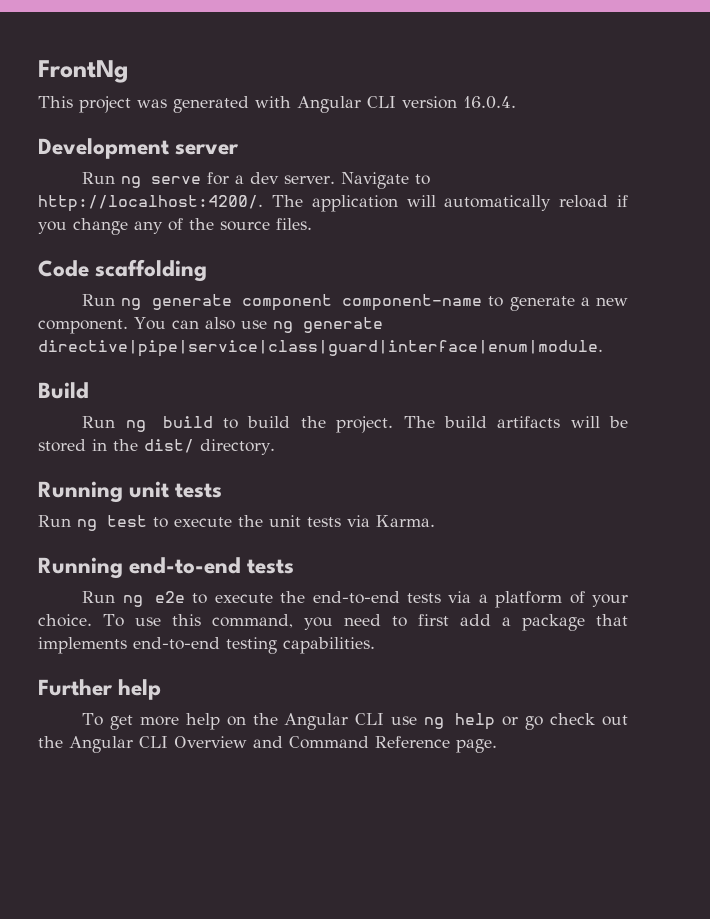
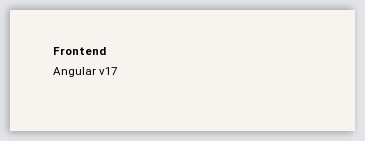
[38,60,128,83] [38,96,516,113] [38,138,240,159] [82,172,431,189] [38,195,628,212] [38,218,312,235] [38,259,208,282] [82,294,628,311] [38,317,383,334] [38,340,603,357] [38,382,89,399] [82,416,628,433] [38,439,275,455] [38,481,223,503] [38,515,435,531] [38,557,295,579] [82,591,628,608] [38,614,628,631] [38,637,375,654] [38,679,162,700] [82,713,628,730] [38,736,497,753] FrontNg // This project was generated with Angular CLI version 16.0.4. // Development server // Run ng serve for a dev server. Navigate to http://localhost:4200/. The application will automatically reload if you change any of the source files. // Code scaffolding // Run ng generate component component-name to generate a new component. You can also use ng generate directive|pipe|service|class|guard|interface|enum|module. // Build // Run ng build to build the project. The build artifacts will be stored in the dist/ directory. // Running unit tests // Run ng test to execute the unit tests via Karma. // Running end-to-end tests // Run ng e2e to execute the end-to-end tests via a platform of your choice. To use this command, you need to first add a package that implements end-to-end testing capabilities. // Further help // To get more help on the Angular CLI use ng help or go check out the Angular CLI Overview and Command Reference page. -> [53,47,106,55] [53,67,118,77] Frontend // Angular v17

